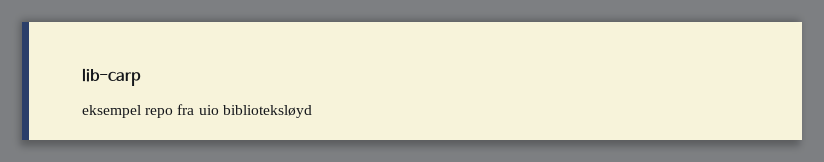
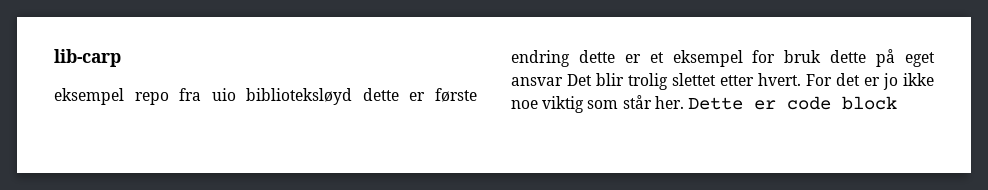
(312, 111) none -> [362,88,477,102] [511,49,936,67] [511,73,934,90] [511,95,897,113] dette er første endring dette er et eksempel for bruk dette på eget ansvar Det blir trolig slettet etter hvert. For det er jo ikke noe viktig som står her. Dette er code block

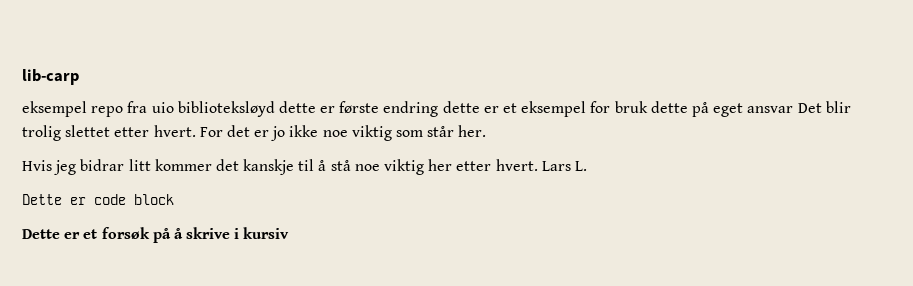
[687,96,897,110] Dette er code block -> [22,159,587,175] [22,194,174,205] [22,227,290,243] // Hvis jeg bidrar litt kommer det kanskje til å stå noe viktig her etter hvert. Lars L. // Dette er code block // Dette er et forsøk på å skrive i kursiv

